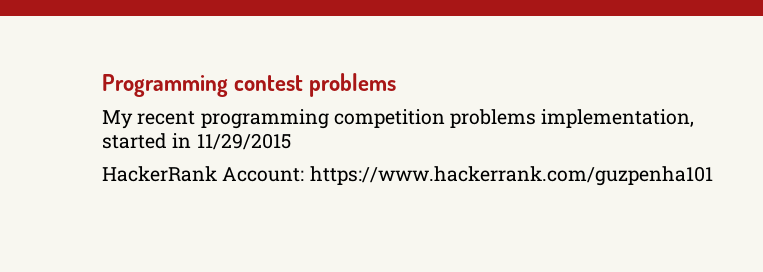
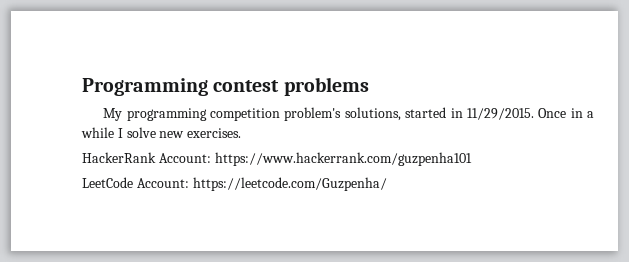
[137,111,196,125] recent -> (123, 114) none
[450,109,695,128] [102,133,291,150] problems implementation, started in 11/29/2015 -> [284,107,594,121] [81,127,242,138] problem's solutions, started in 11/29/2015. Once in a while I solve new exercises.
(713, 176) none -> [82,177,387,191] // LeetCode Account: https://leetcode.com/Guzpenha/

